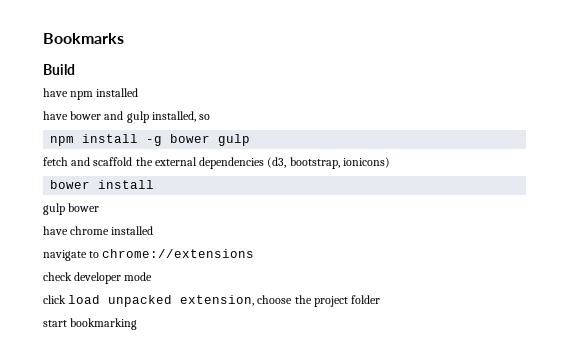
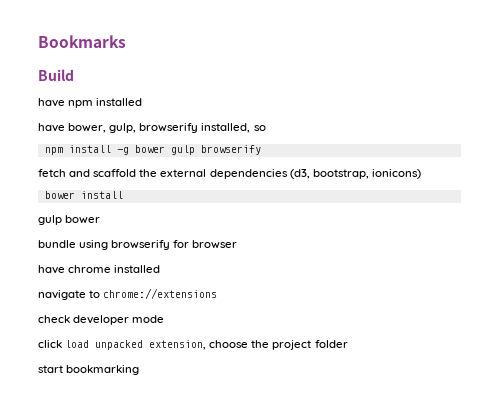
[70,111,149,123] bower and gulp -> [68,123,199,133] bower, gulp, browserify
(251, 140) none -> [200,145,261,155] browserify
(100, 207) none -> [38,240,238,250] // bundle using browserify for browser

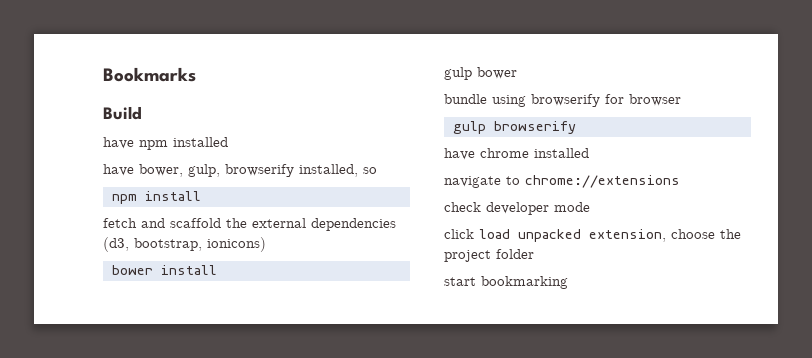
[116,145,261,155] -g bower gulp browserify -> (201, 196) none
(238, 244) none -> [452,121,576,134] // gulp browserify

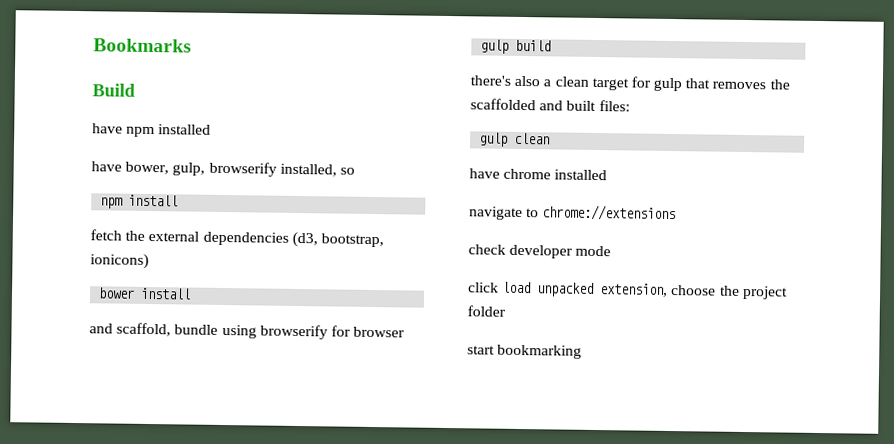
[141,218,221,228] and scaffold -> (122, 235) none
[444,67,517,80] gulp bower // -> [89,322,172,337] and scaffold,
[493,121,576,134] browserify -> [515,39,552,52] [470,75,790,92] [470,98,630,112] [479,132,551,147] build // there's also a clean target for gulp that removes the scaffolded and built files: // gulp clean

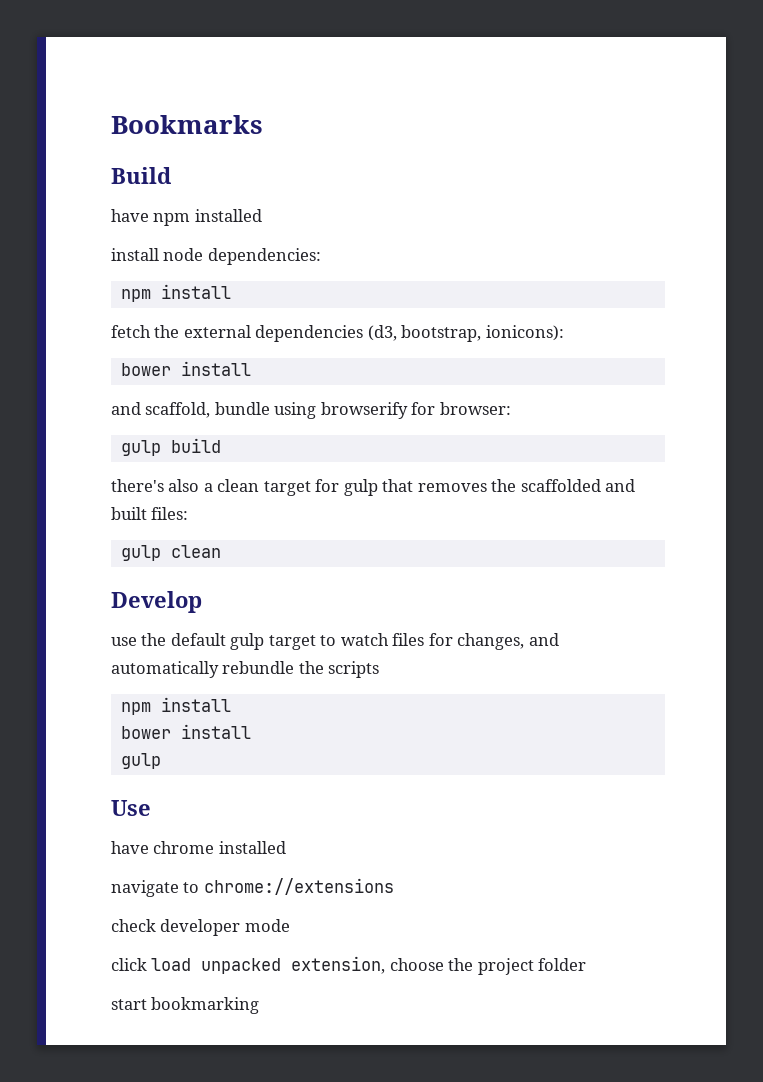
[91,161,355,177] have bower, gulp, browserify installed, so -> [111,248,321,265] install node dependencies:
[90,253,149,269] ionicons) -> [485,325,564,341] ionicons):
[353,326,406,338] browser -> [439,402,511,415] browser:
(551, 138) none -> [111,591,202,613] [111,633,559,650] [111,661,380,678] [120,697,231,715] [120,724,251,739] [120,753,161,769] [111,800,151,816] // Develop // use the default gulp target to watch files for changes, and automatically rebundle the scripts // npm install // bower install // gulp // Use

